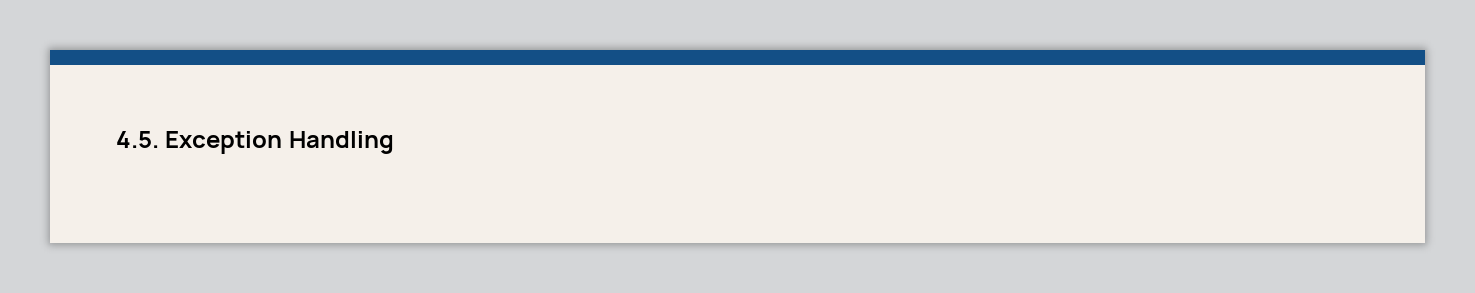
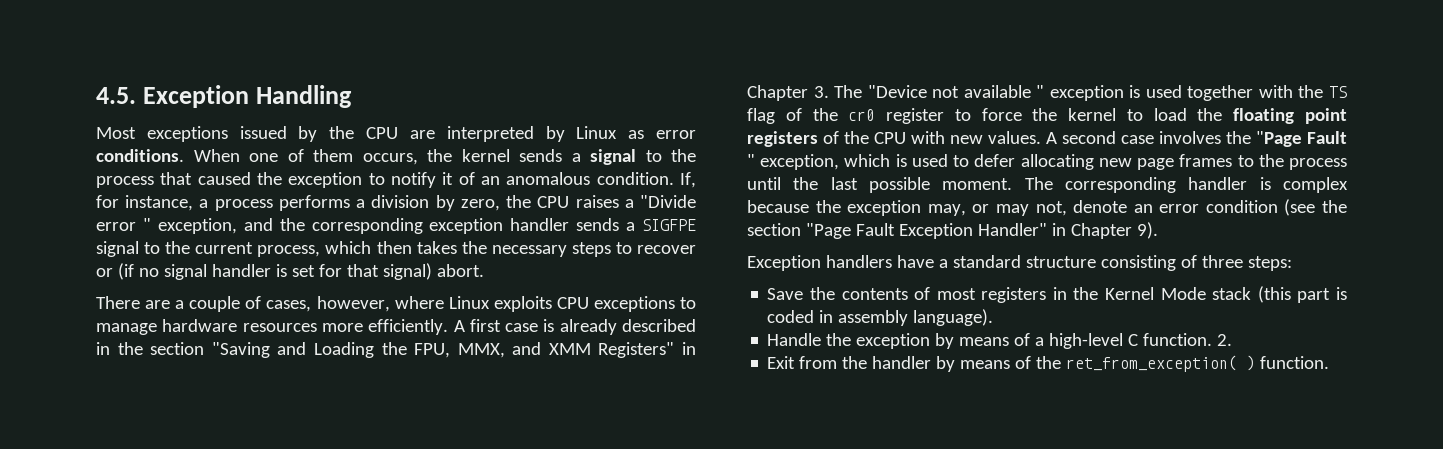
(394, 142) none -> [96,126,696,142] [96,149,696,165] [96,172,696,188] [96,195,697,211] [96,218,696,234] [96,241,696,257] [96,263,484,280] [96,296,696,312] [96,319,696,335] [96,342,696,358] [747,85,1347,101] [747,108,1347,124] [747,131,1347,147] [747,154,1347,170] [747,177,1348,193] [747,199,1347,216] [747,222,1158,239] [747,255,1292,271] [767,286,1347,303] [767,309,994,326] [767,333,1233,349] [767,355,1330,372] // Most exceptions issued by the CPU are interpreted by Linux as error conditions. When one of them occurs, the kernel sends a signal to the process that caused the exception to notify it of an anomalous condition. If, for instance, a process performs a division by zero, the CPU raises a "Divide error " exception, and the corresponding exception handler sends a SIGFPE signal to the current process, which then takes the necessary steps to recover or (if no signal handler is set for that signal) abort. // There are a couple of cases, however, where Linux exploits CPU exceptions to manage hardware resources more efficiently. A first case is already described in the section "Saving and Loading the FPU, MMX, and XMM Registers" in Chapter 3. The "Device not available " exception is used together with the TS flag of the cr0 register to force the kernel to load the floating point registers of the CPU with new values. A second case involves the "Page Fault " exception, which is used to defer allocating new page frames to the process until the last possible moment. The corresponding handler is complex because the exception may, or may not, denote an error condition (see the section "Page Fault Exception Handler" in Chapter 9). // Exception handlers have a standard structure consisting of three steps: // Save the contents of most registers in the Kernel Mode stack (this part is coded in assembly language). // Handle the exception by means of a high-level C function. 2. // Exit from the handler by means of the ret_from_exception( ) function.

